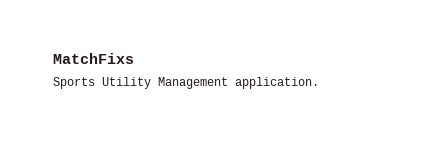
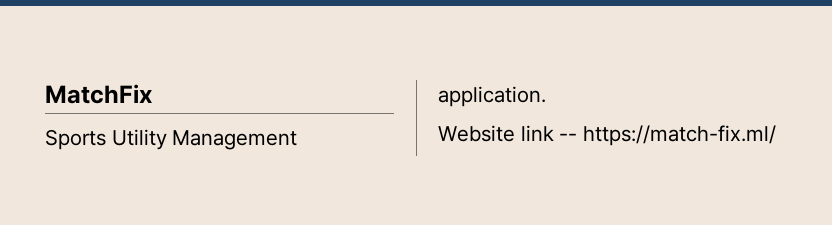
[53,53,134,64] MatchFixs -> [45,84,153,104] MatchFix
(319, 83) none -> [438,125,777,146] // Website link -- https://match-fix.ml/

